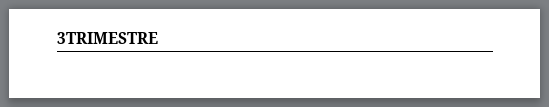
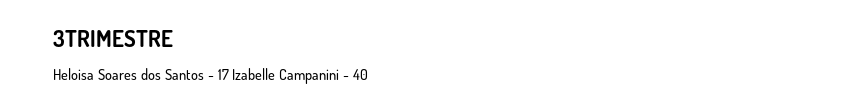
(158, 38) none -> [53,68,369,84] // Heloisa Soares dos Santos - 17 Izabelle Campanini - 40

